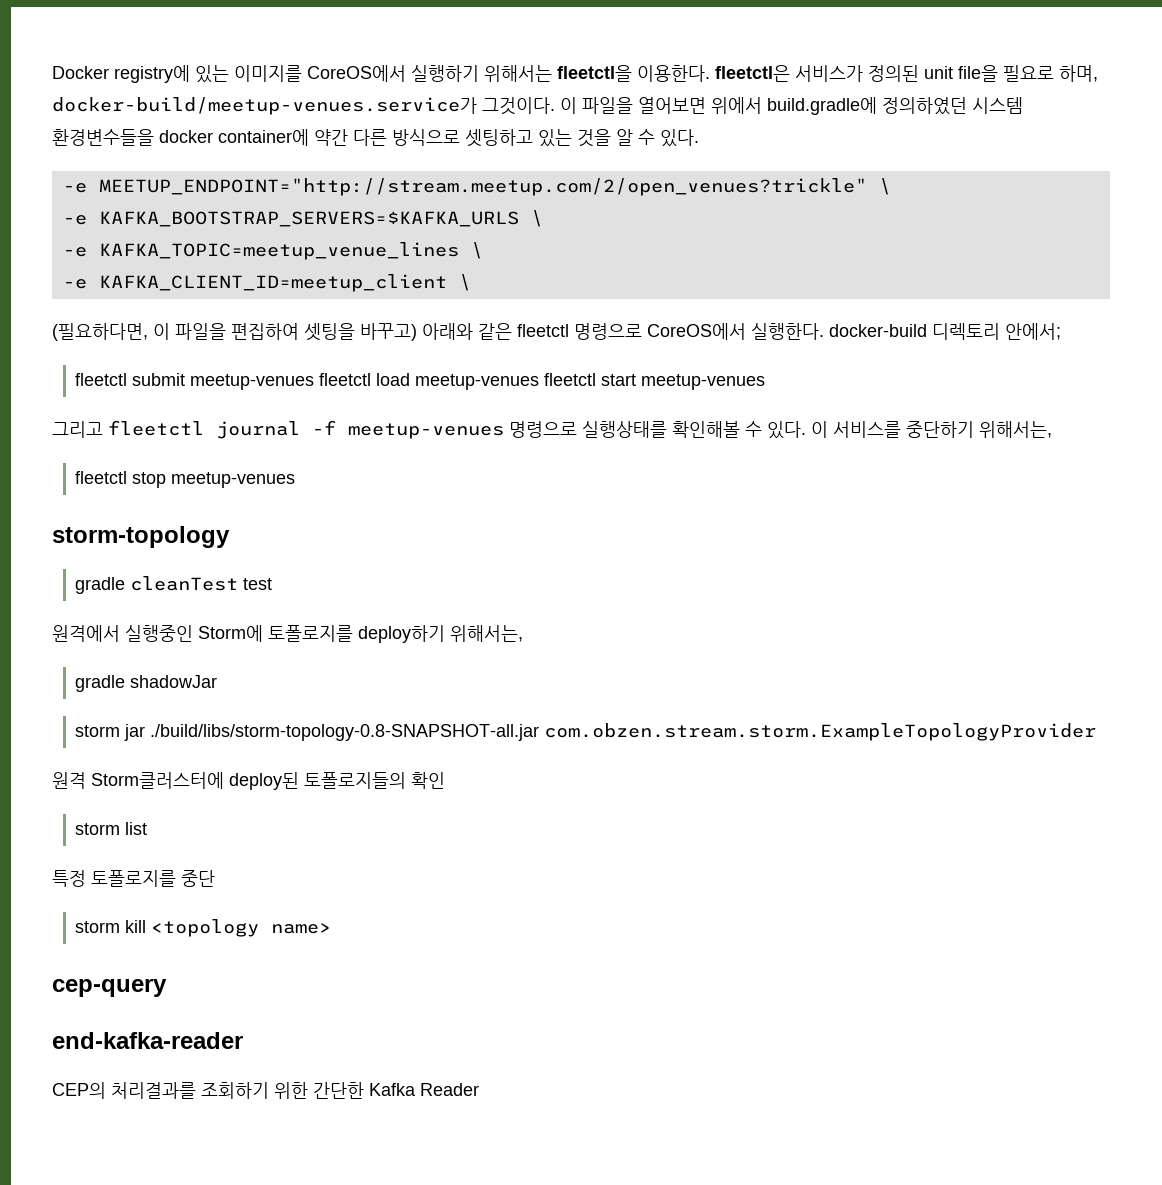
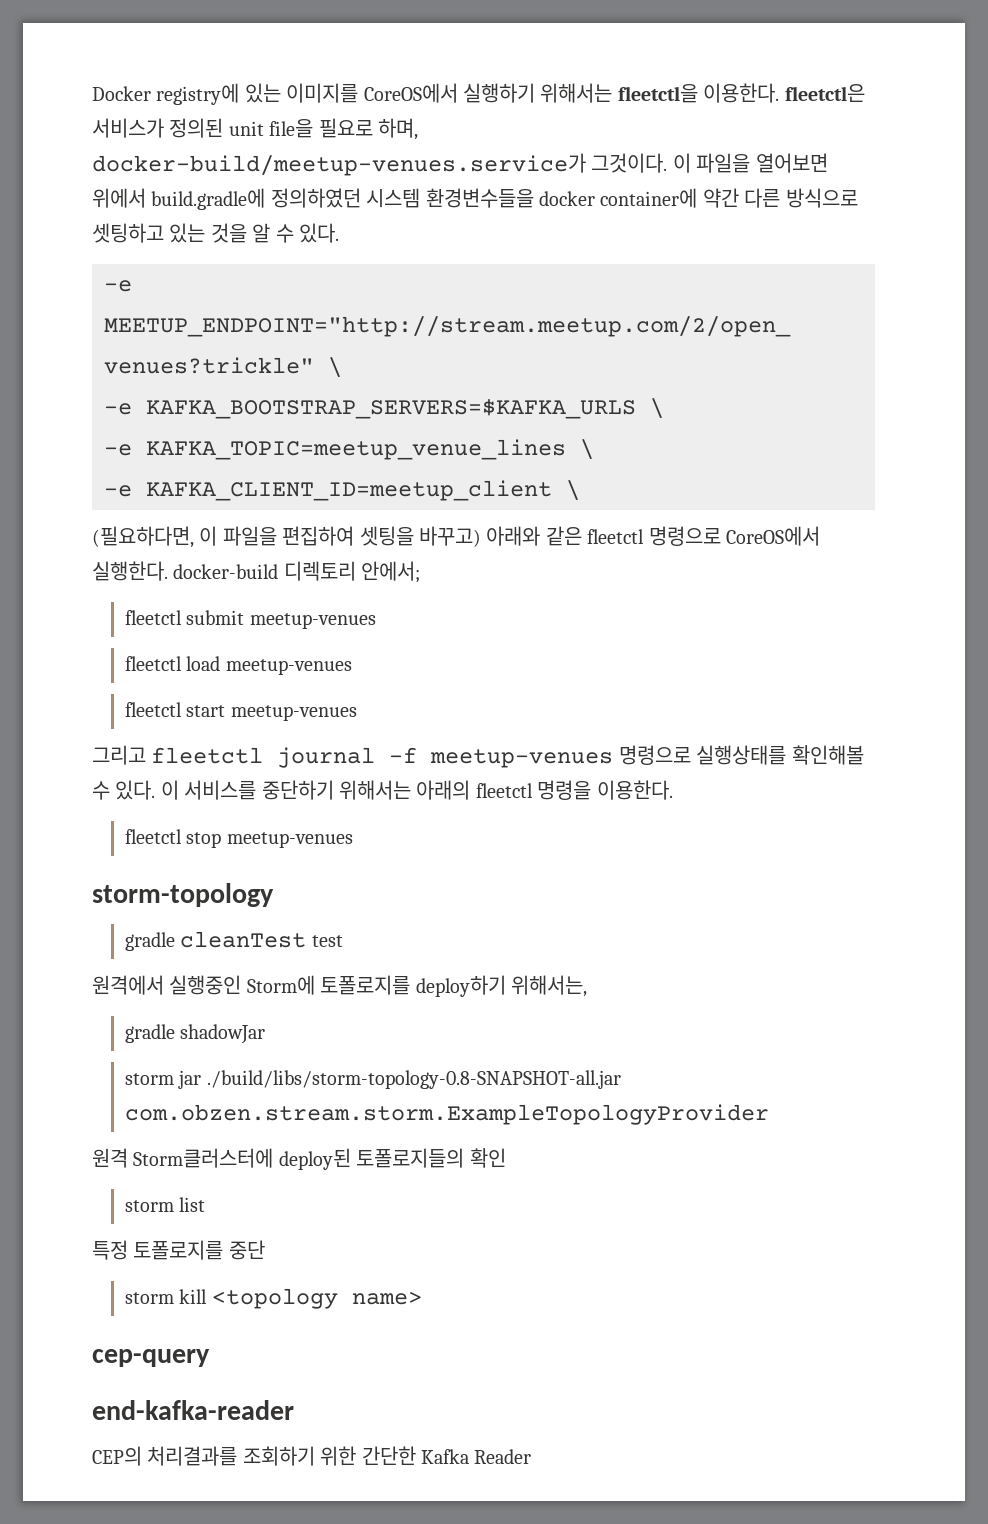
(315, 382) none -> (376, 621) //
(540, 382) none -> (352, 667) //
[979,421,1052,438] 위해서는, -> [339,780,673,800] 위해서는 아래의 fleetctl 명령을 이용한다.

